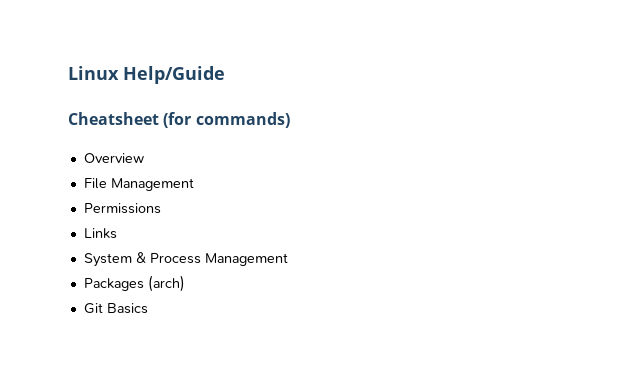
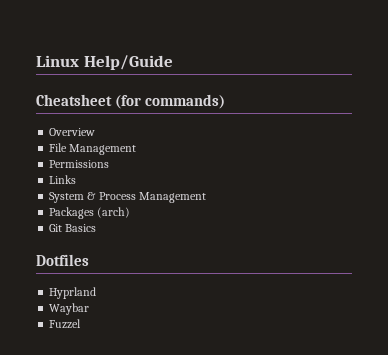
(148, 308) none -> [36,254,89,266] [49,287,97,299] [49,303,90,315] [49,319,82,329] // Dotfiles // Hyprland // Waybar // Fuzzel

